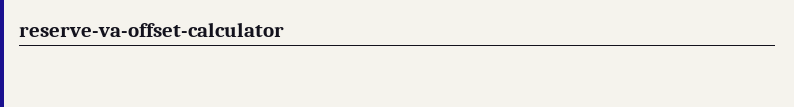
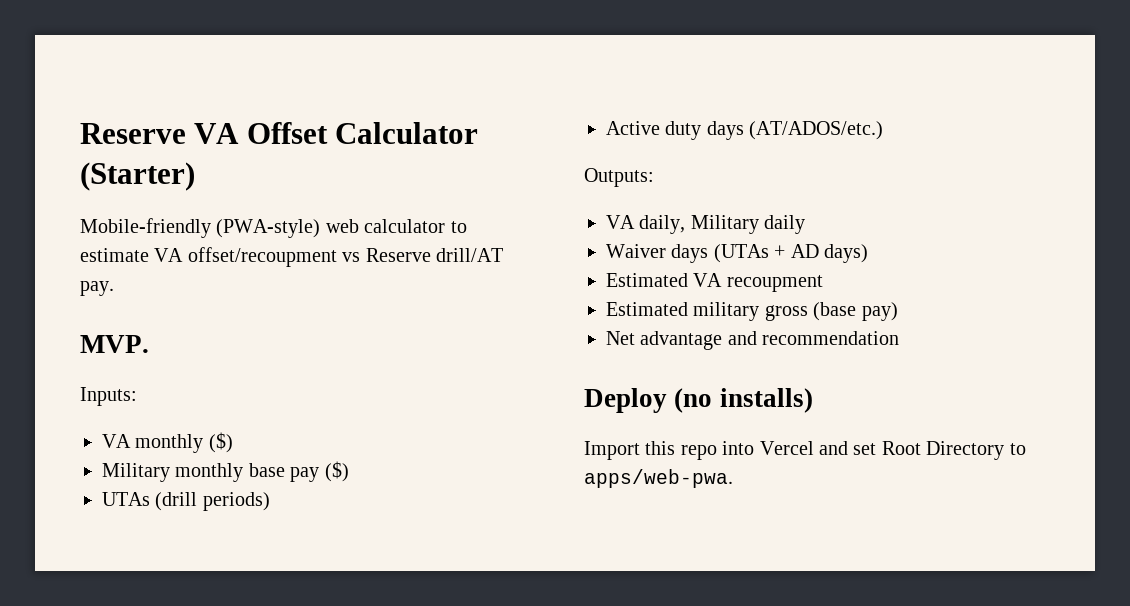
[19,22,284,37] reserve-va-offset-calculator -> [80,122,479,144] [80,162,195,191] [80,218,467,238] [80,247,503,267] [80,281,114,296] [80,335,149,353] [80,387,137,406] [102,432,233,453] [102,461,349,482] [102,492,270,511] [606,121,884,140] [584,168,654,187] [606,215,806,234] [606,244,868,263] [606,273,823,292] [606,302,898,321] [606,331,900,350] [584,388,813,413] [584,441,1026,460] [584,469,733,488] Reserve VA Offset Calculator (Starter) // Mobile-friendly (PWA-style) web calculator to estimate VA offset/recoupment vs Reserve drill/AT pay. // MVP. // Inputs: // VA monthly ($) // Military monthly base pay ($) // UTAs (drill periods) // Active duty days (AT/ADOS/etc.) // Outputs: // VA daily, Military daily // Waiver days (UTAs + AD days) // Estimated VA recoupment // Estimated military gross (base pay) // Net advantage and recommendation // Deploy (no installs) // Import this repo into Vercel and set Root Directory to apps/web-pwa.

